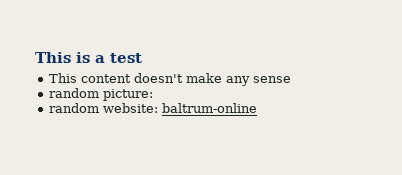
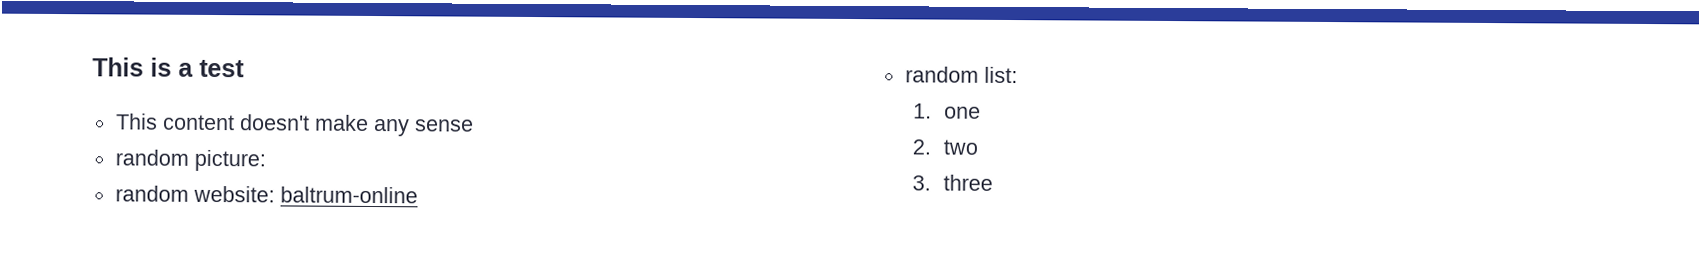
(257, 108) none -> [904,66,1018,84] [912,103,982,119] [911,139,979,155] [911,174,994,191] // random list: // 1. one // 2. two // 3. three

